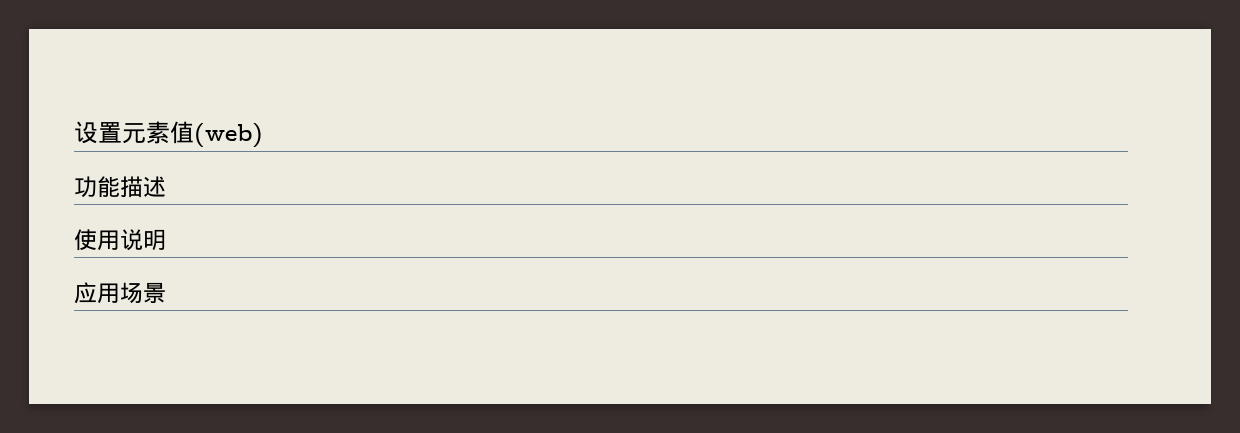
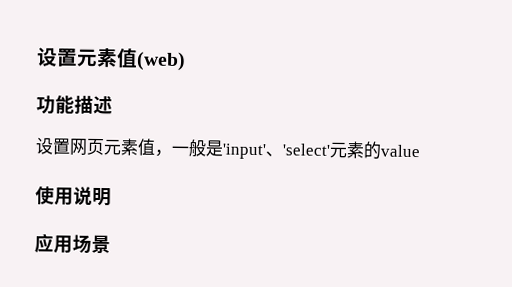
(166, 186) none -> [35,137,420,160] // 设置网页元素值，一般是'input'、'select'元素的value

